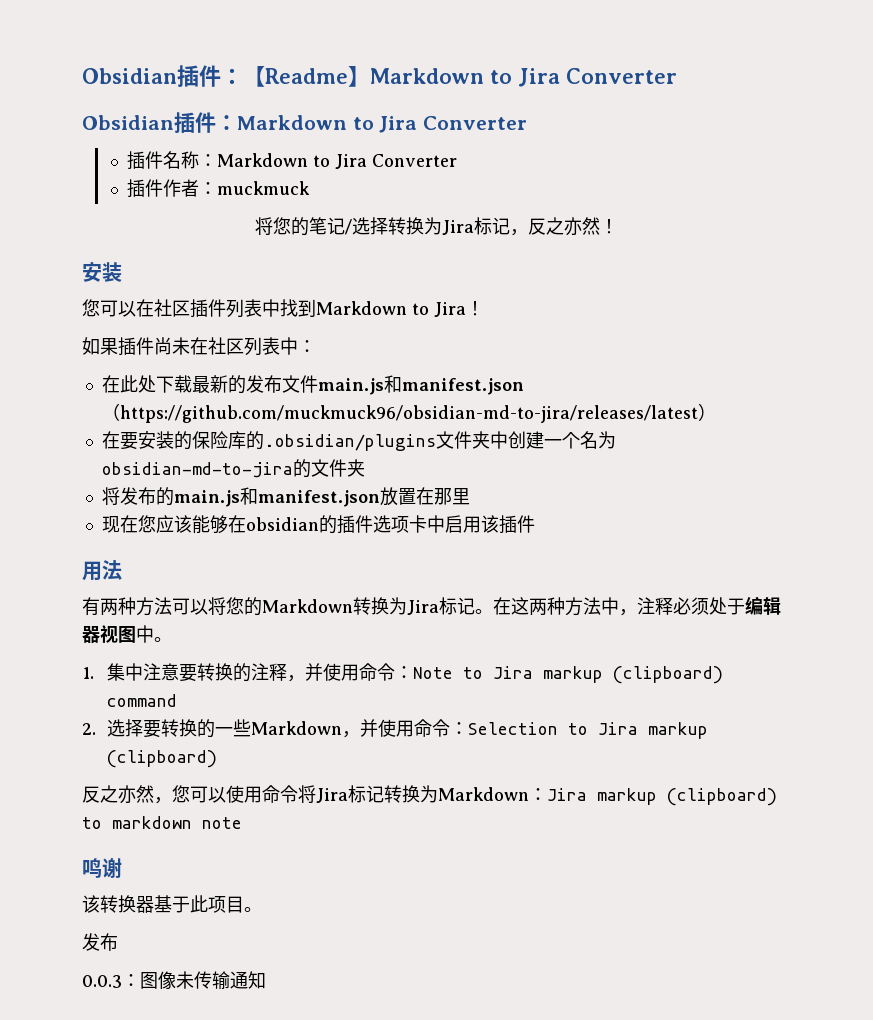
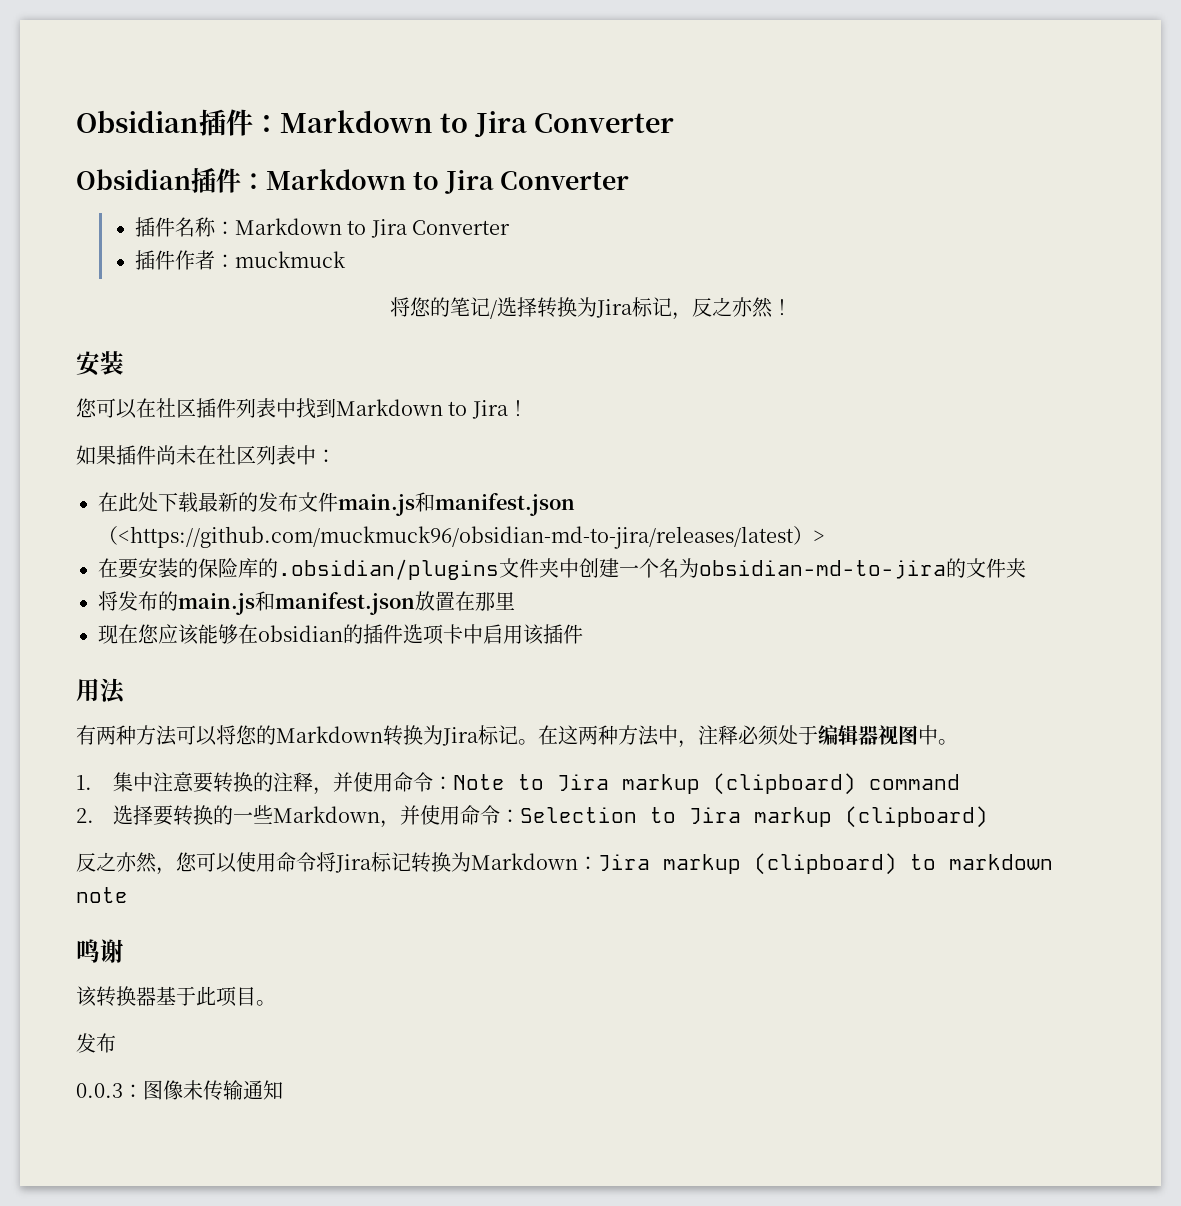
[82,65,370,87] Obsidian插件：【Readme】 -> [76,109,280,136] Obsidian插件：
[119,405,698,423] https://github.com/muckmuck96/obsidian-md-to-jira/releases/latest -> [118,526,794,549] <https://github.com/muckmuck96/obsidian-md-to-jira/releases/latest
(716, 412) none -> [813,530,825,543] >

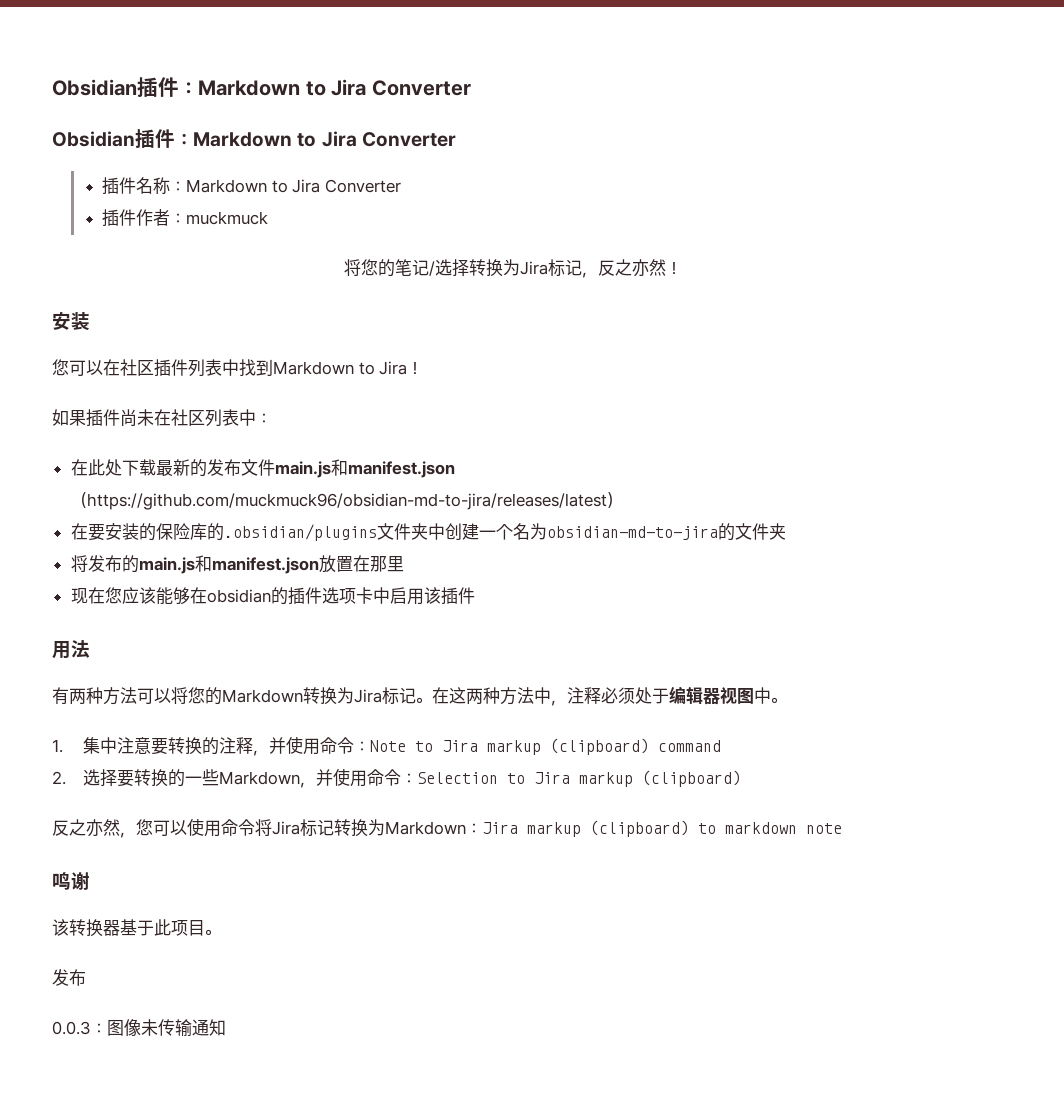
[118,526,794,549] <https://github.com/muckmuck96/obsidian-md-to-jira/releases/latest -> [86,493,607,510] https://github.com/muckmuck96/obsidian-md-to-jira/releases/latest
[813,530,825,543] > -> (623, 500) none

